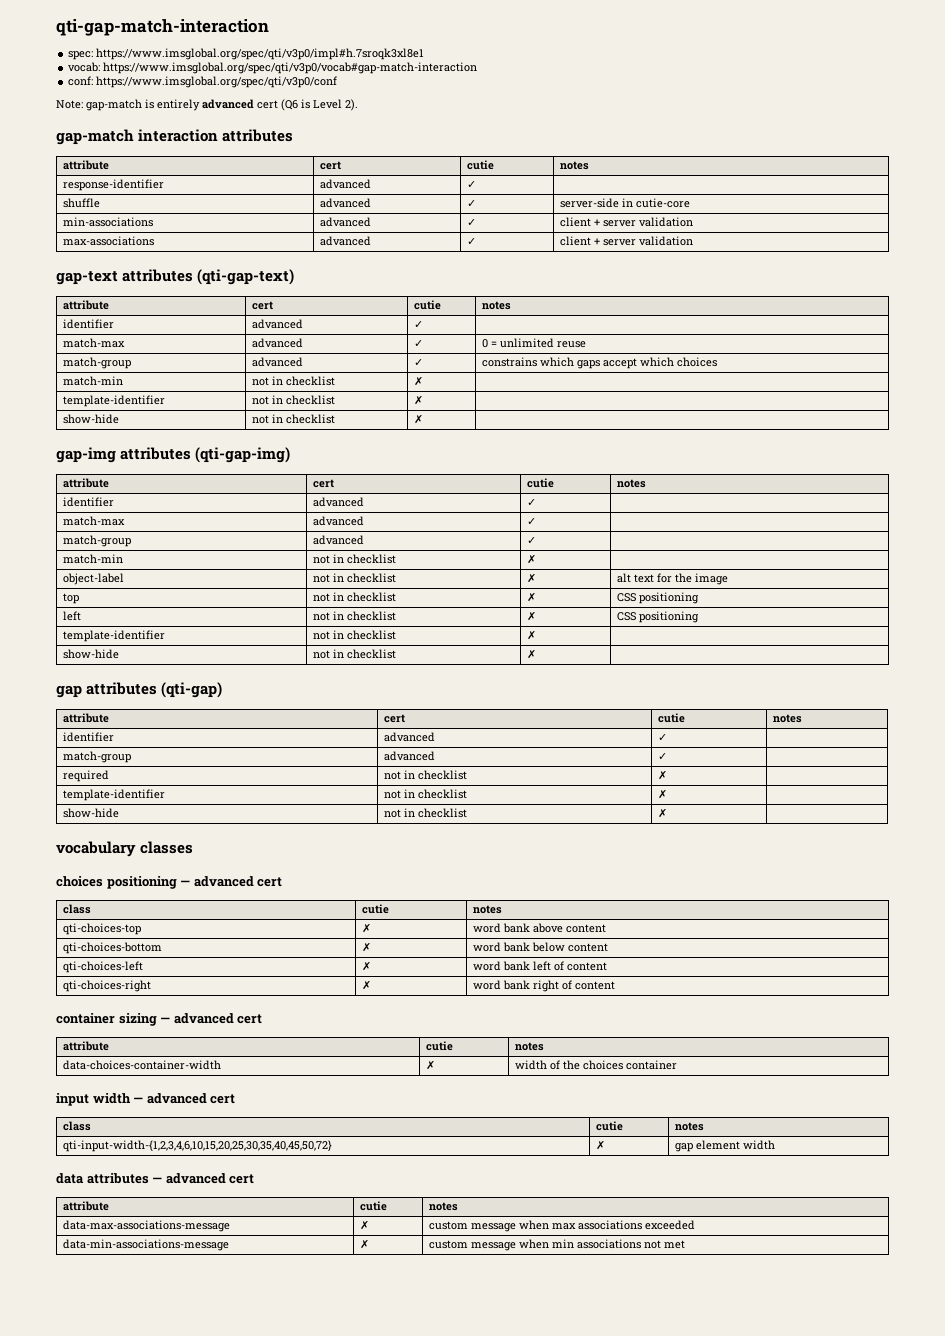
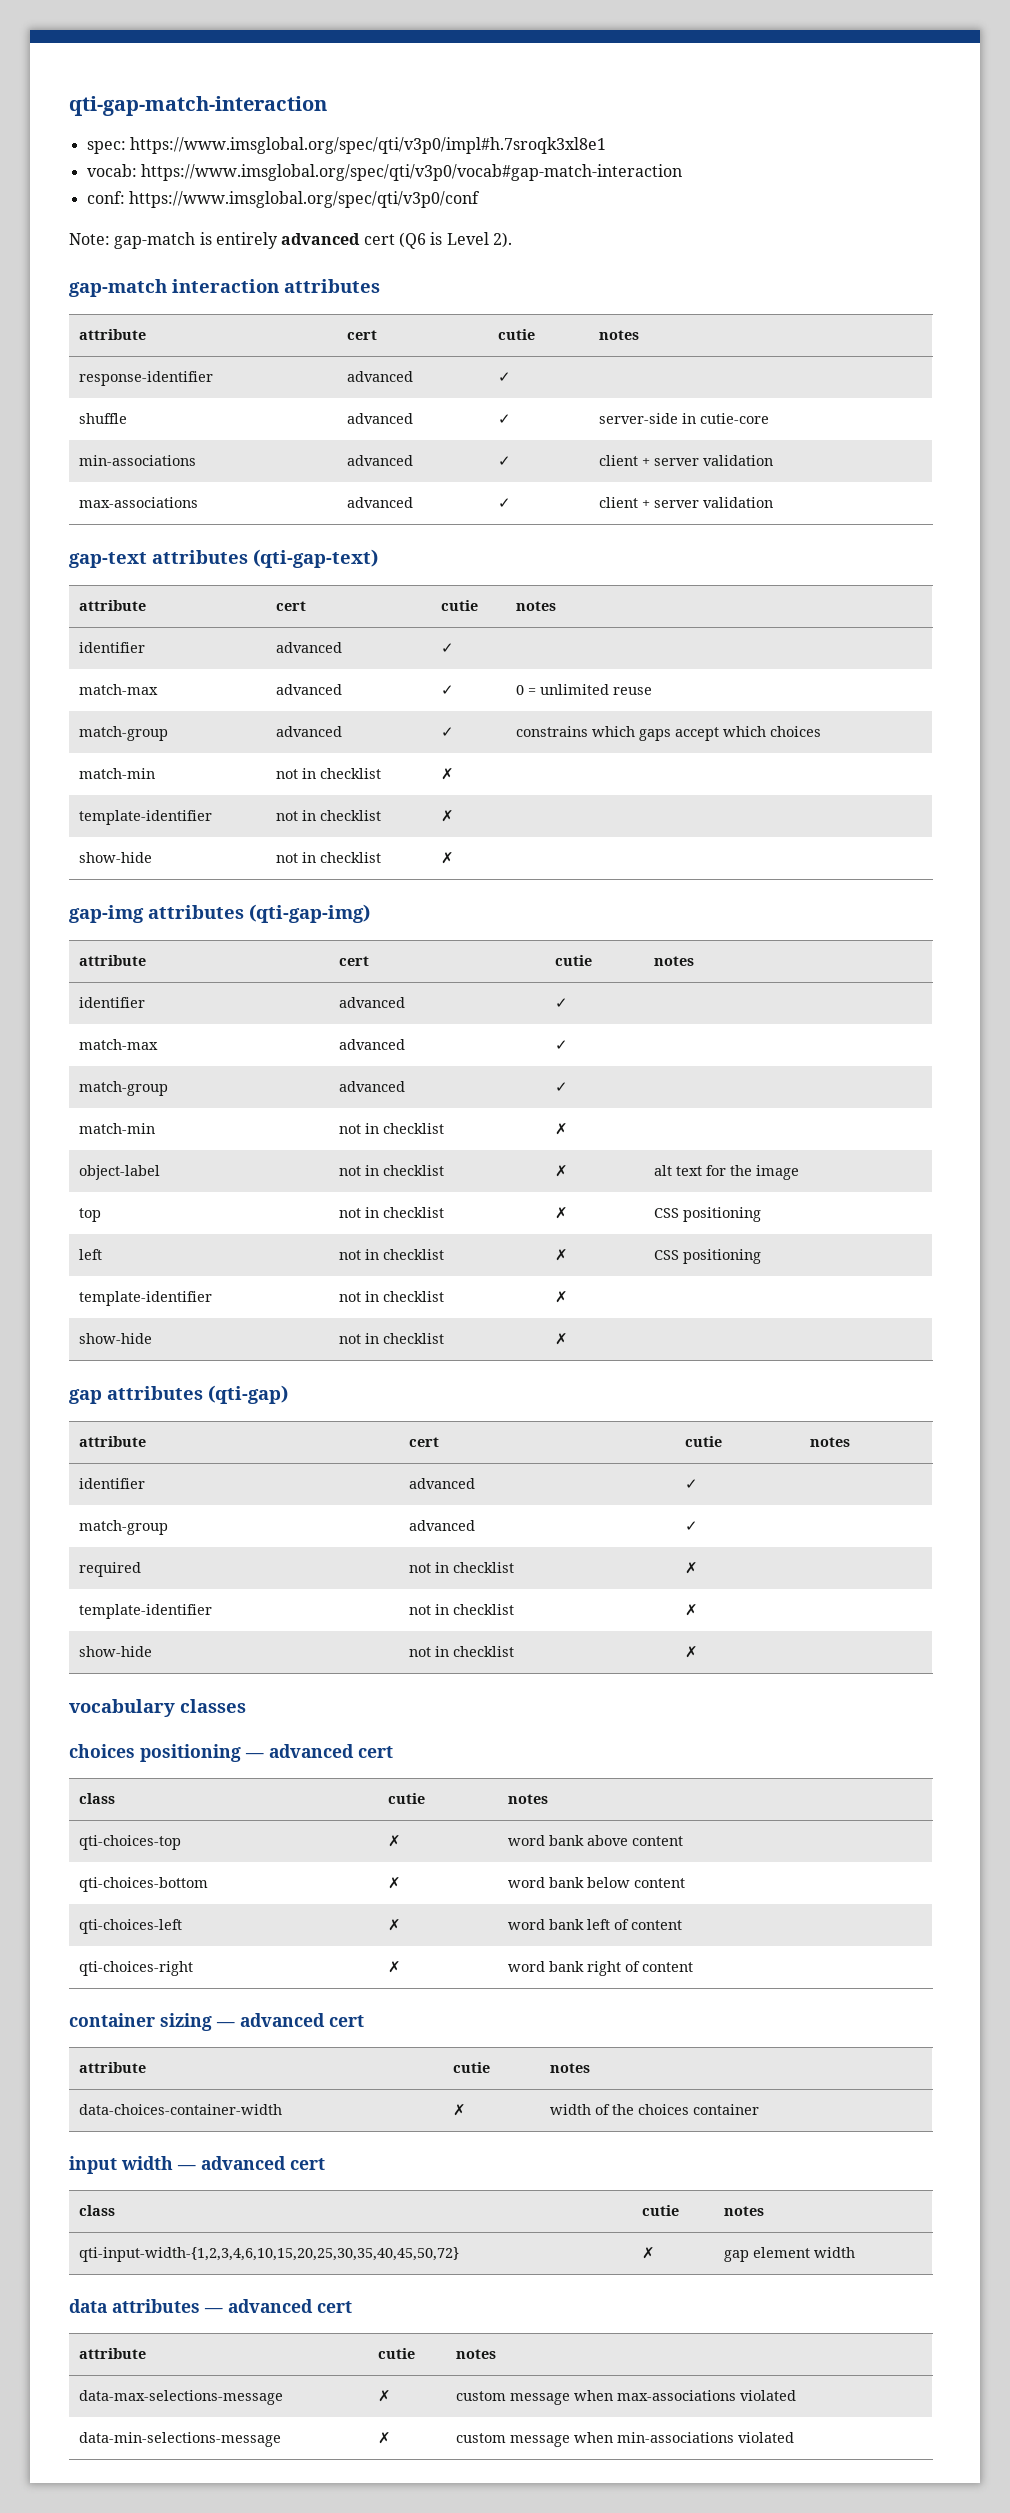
[63,1220,231,1232] [360,1220,370,1230] [429,1220,696,1232] [63,1239,230,1251] [360,1239,370,1249] [429,1239,686,1251] data-max-associations-message | ✗ | custom message when max associations exceeded // data-min-associations-message | ✗ | custom message when min associations not met -> [79,2390,284,2405] [378,2390,392,2402] [456,2390,797,2405] [79,2432,282,2447] [378,2432,392,2444] [456,2432,795,2447] data-max-selections-message | ✗ | custom message when max-associations violated // data-min-selections-message | ✗ | custom message when min-associations violated

